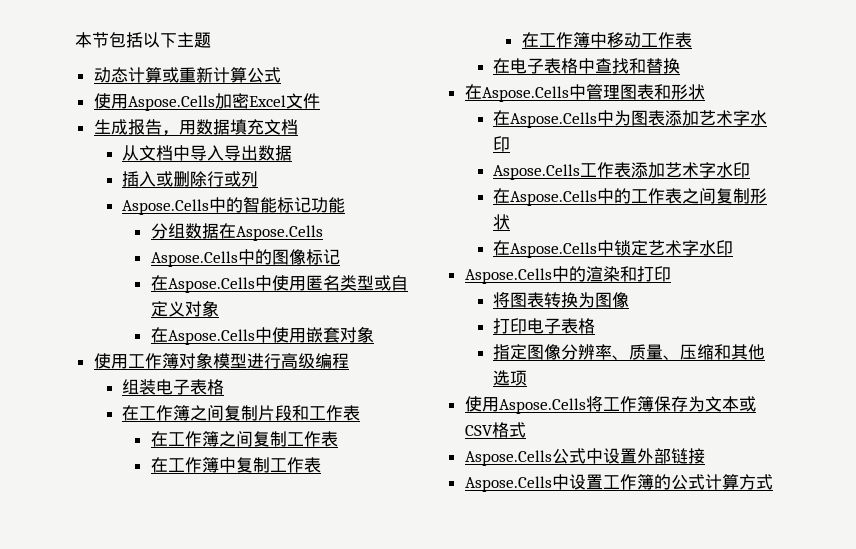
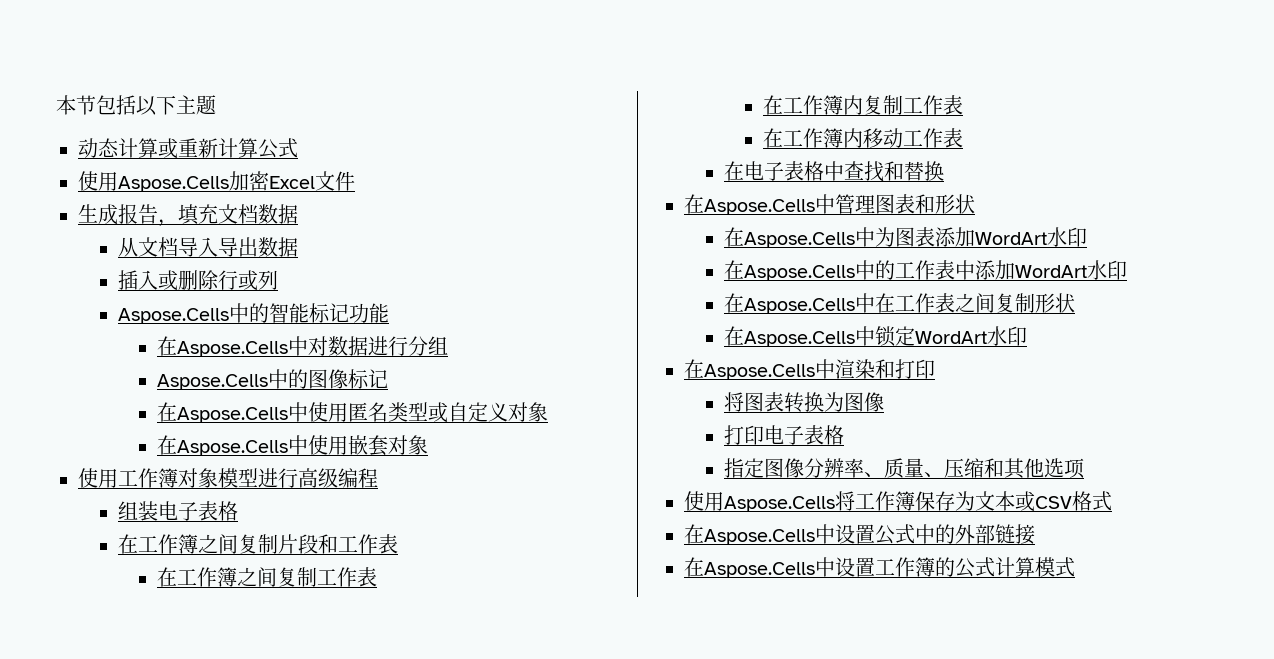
[178,119,230,135] 用数据 -> (178, 223) none
(298, 127) none -> [258,204,298,224] 数据
[173,145,191,161] 中 -> (178, 247) none
(346, 205) none -> [157,336,409,357] 在Aspose.Cells中对数据进行
[184,223,323,241] 数据在Aspose.Cells -> (449, 345) none
[218,457,321,473] [521,32,607,48] 中复制工作表 // 在工作簿中 -> [843,95,964,115] [763,128,864,148] 内复制工作表 // 在工作簿内
[699,110,768,126] [493,136,511,152] [493,162,717,180] 艺术字水印 // Aspose.Cells工作表添加艺术字 -> [974,232,1047,245] WordArt
(683, 196) none -> [954,260,1127,280] [723,293,955,314] 中添加WordArt水印 // 在Aspose.Cells中在工作表
[648,240,734,256] [464,266,586,284] 艺术字水印 // Aspose.Cells中的 -> [914,326,1027,346] [684,359,835,380] WordArt水印 // 在Aspose.Cells中
[464,448,637,466] Aspose.Cells公式中设置 -> [684,524,955,545] 在Aspose.Cells中设置公式中的
(705, 456) none -> [684,557,704,577] 在
[738,474,756,490] 方 -> [1035,557,1055,577] 模

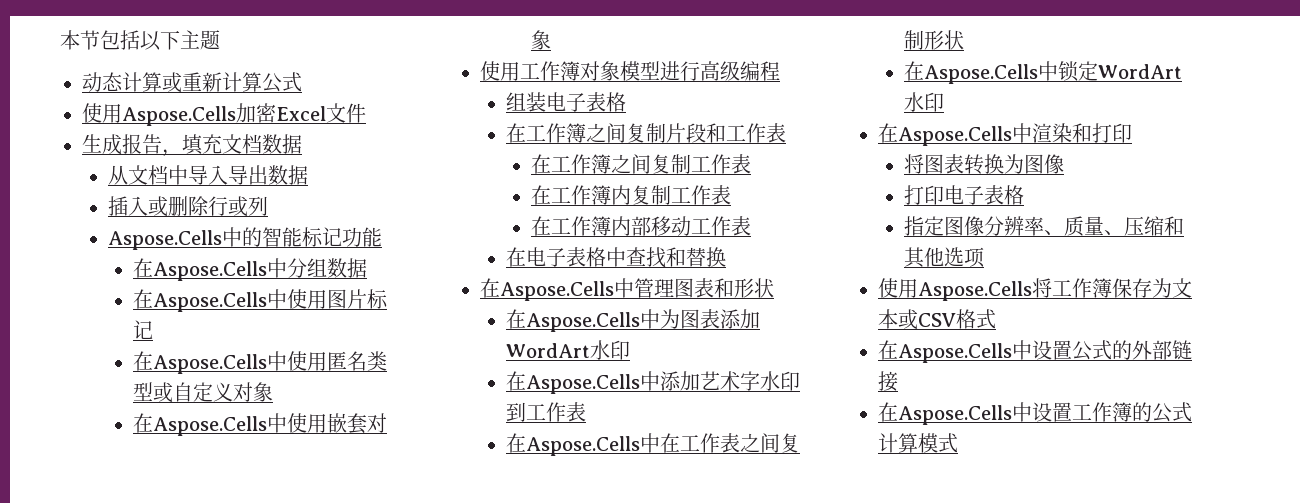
(178, 247) none -> [167,165,188,185] 中
[308,336,449,356] [157,369,349,390] 对数据进行分组 // Aspose.Cells中的图像 -> [287,258,368,278] [133,289,368,312] 分组数据 // 在Aspose.Cells中使用图片
(864, 138) none -> [631,216,652,236] 部
[874,260,1127,280] 的工作表中添加WordArt水印 -> [659,371,800,391] [505,402,586,422] 添加艺术字水印到工作表
[915,524,935,544] 中 -> (1112, 350) none

